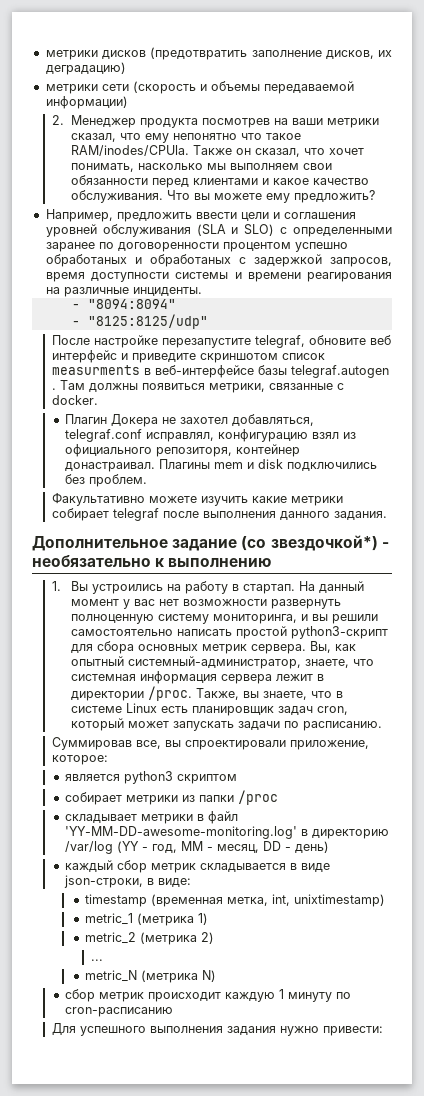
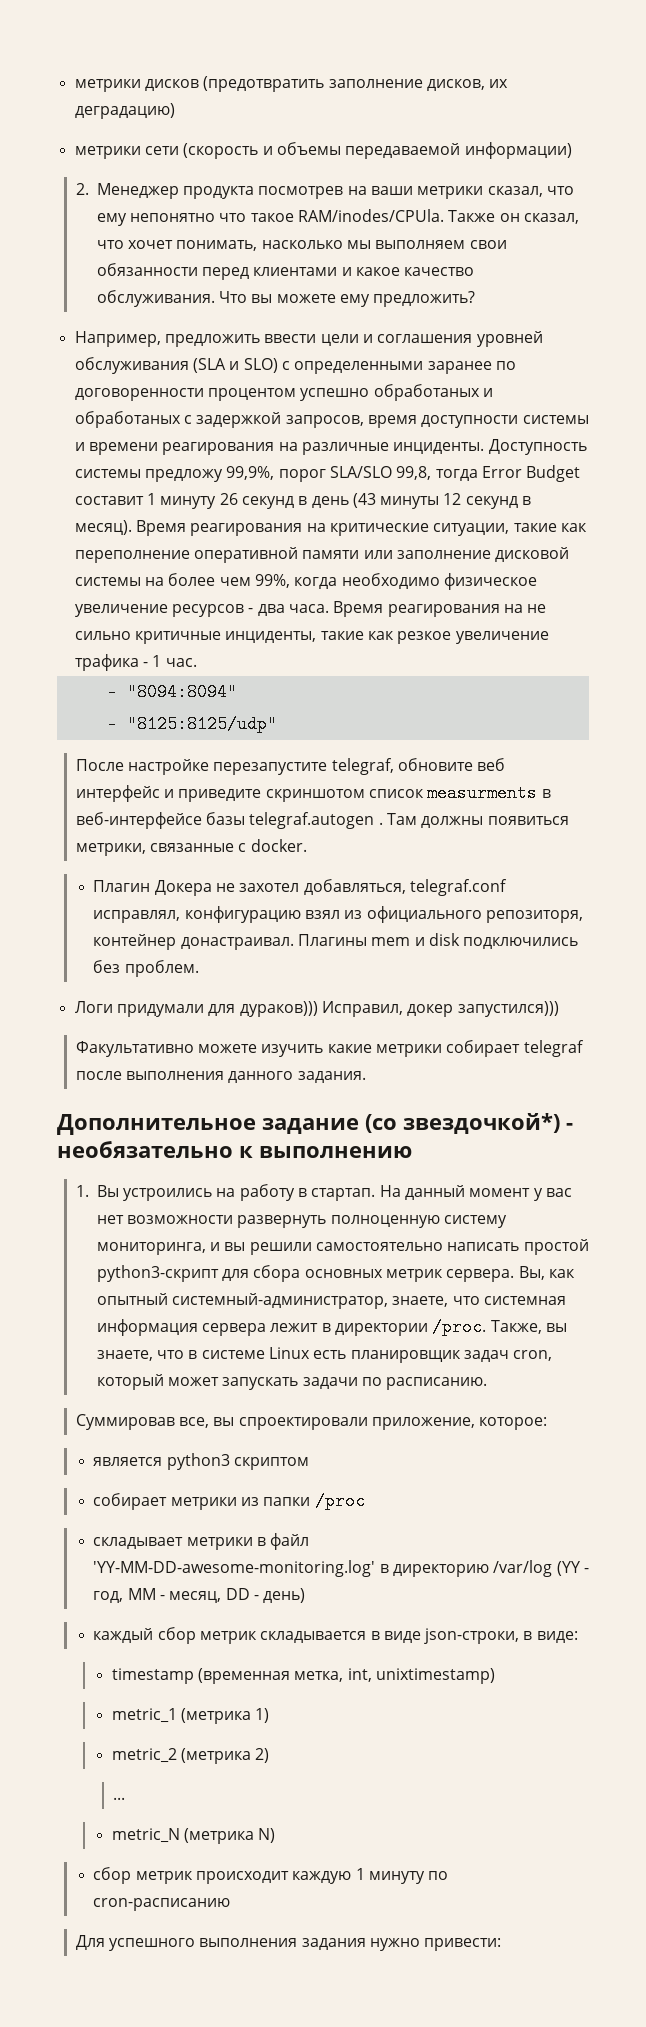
(202, 291) none -> [488,439,587,455] [74,465,581,482] [74,493,532,509] [74,520,587,536] [74,547,570,563] [74,573,537,590] [74,601,547,617] [74,631,549,644] [74,654,197,671] Доступность системы предложу 99,9%, порог SLA/SLO 99,8, тогда Error Budget составит 1 минуту 26 секунд в день (43 минуты 12 секунд в месяц). Время реагирования на критические ситуации, такие как переполнение оперативной памяти или заполнение дисковой системы на более чем 99%, когда необходимо физическое увеличение ресурсов - два часа. Время реагирования на не сильно критичные инциденты, такие как резкое увеличение трафика - 1 час.
(148, 480) none -> [74,1001,559,1017] // Логи придумали для дураков))) Исправил, докер запустился)))

